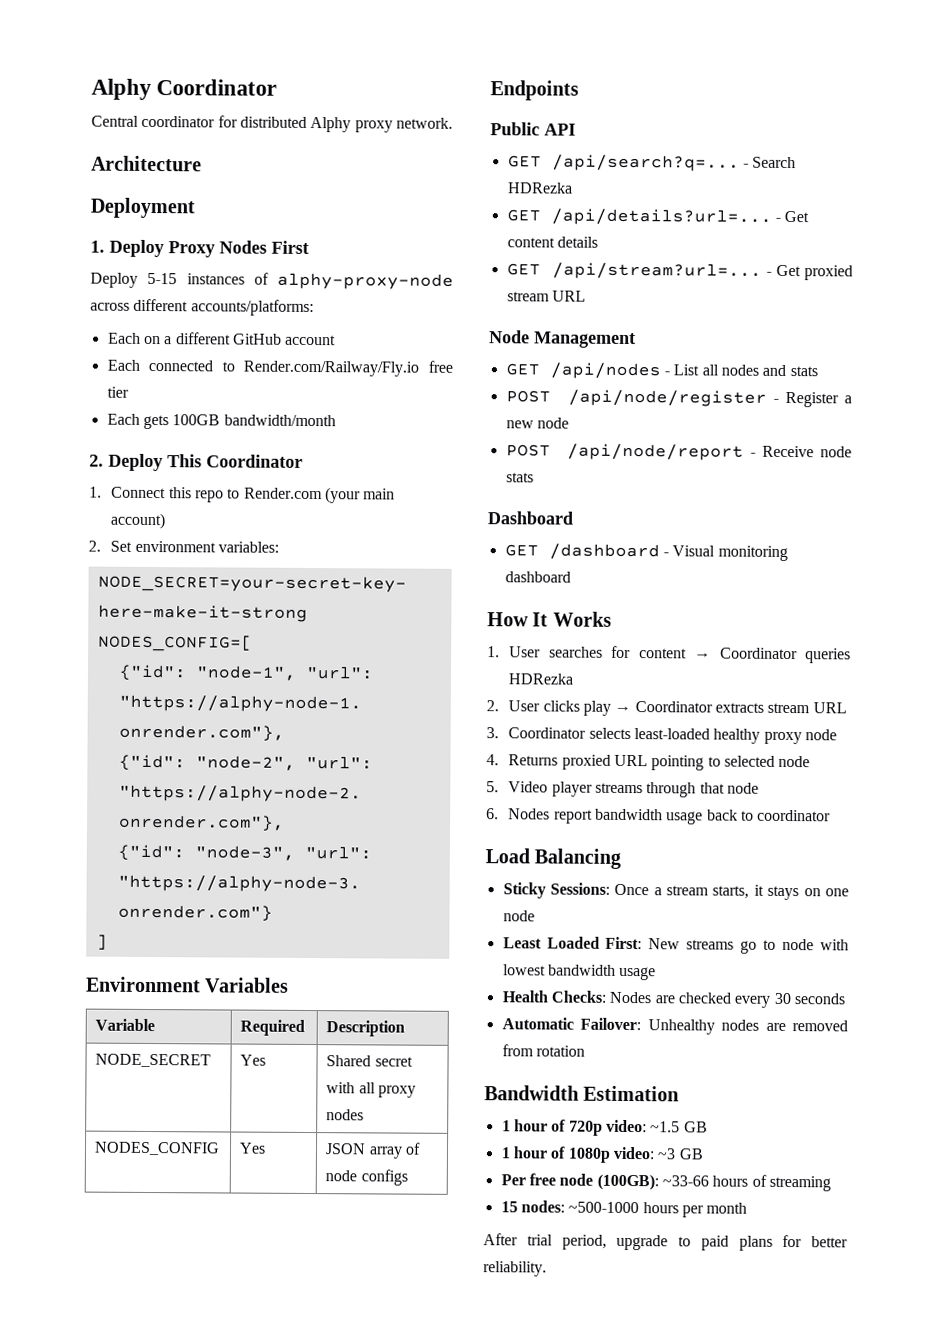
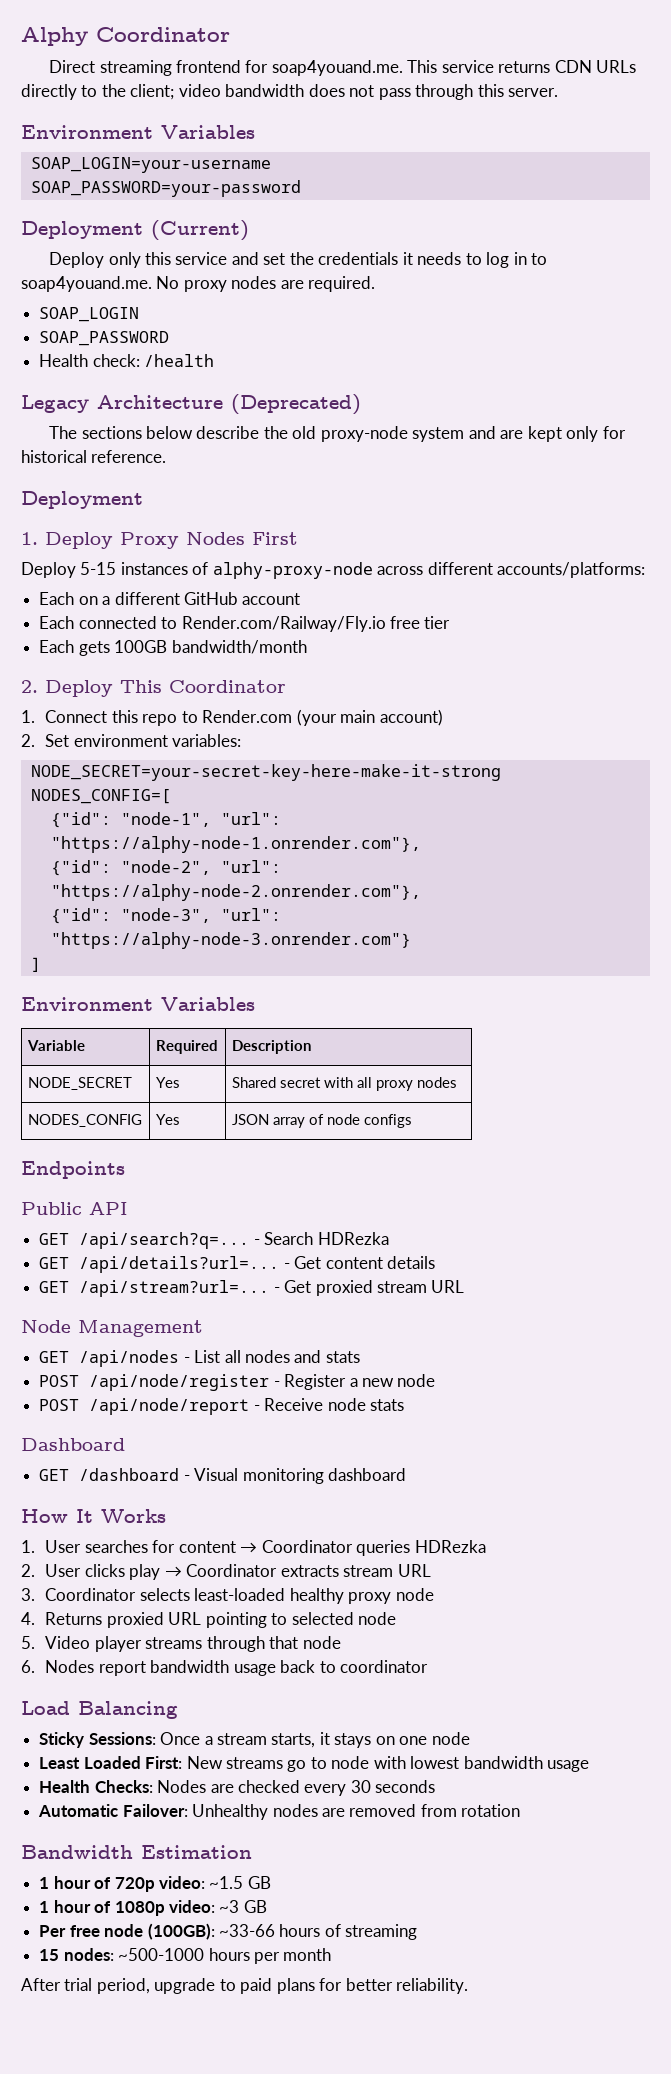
[91,115,453,133] [91,155,202,172] Central coordinator for distributed Alphy proxy network. // Architecture -> [49,60,637,76] [21,84,559,100] [21,125,255,139] [30,157,271,173] [30,180,301,197] [21,220,249,241] [49,252,547,268] [21,276,376,292] [39,307,140,322] [39,331,170,346] [39,354,215,367] [21,394,361,415] [49,426,626,442] [21,450,167,463] Direct streaming frontend for soap4youand.me. This service returns CDN URLs directly to the client; video bandwidth does not pass through this server. // Environment Variables // SOAP_LOGIN=your-username // SOAP_PASSWORD=your-password // Deployment (Current) // Deploy only this service and set the credentials it needs to log in to soap4youand.me. No proxy nodes are required. // SOAP_LOGIN // SOAP_PASSWORD // Health check: /health // Legacy Architecture (Deprecated) // The sections below describe the old proxy-node system and are kept only for historical reference.

